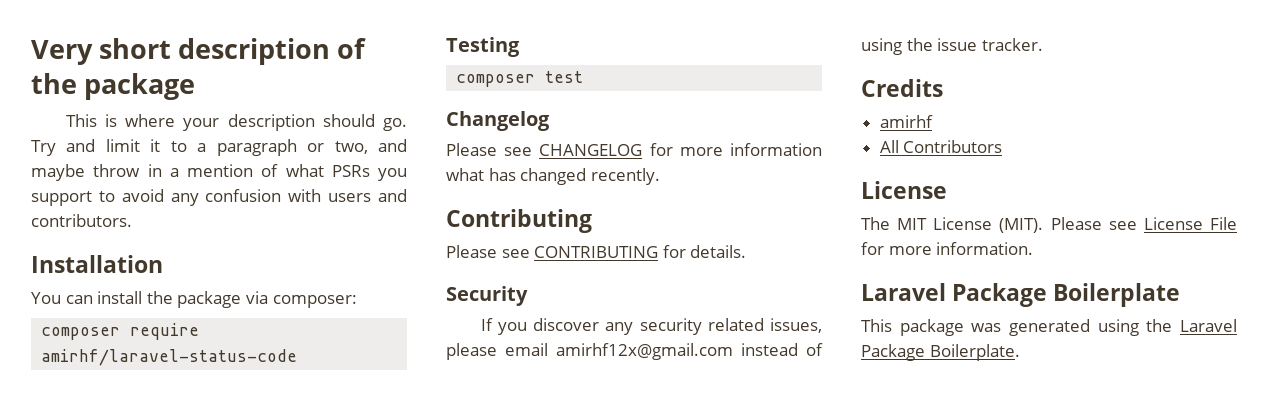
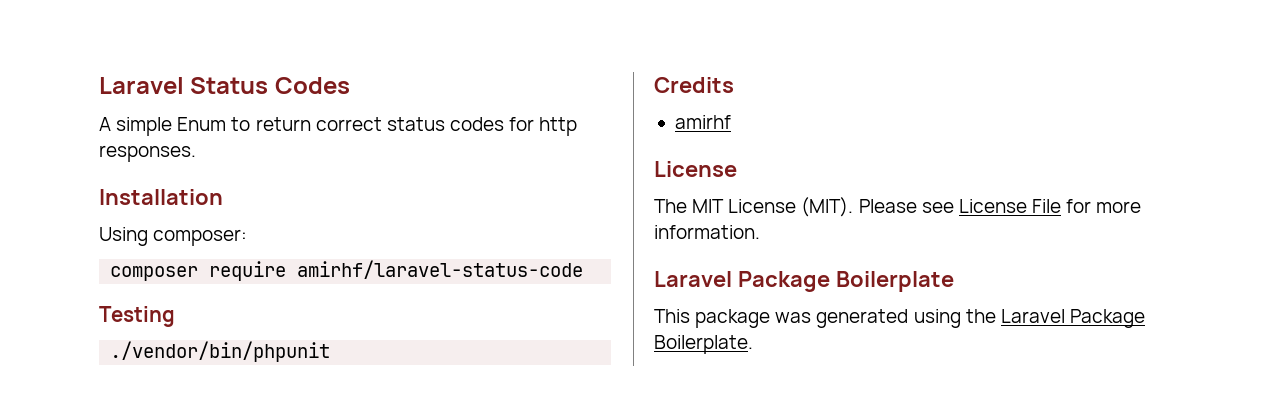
[31,38,367,65] [31,73,196,100] [65,114,407,131] [31,139,407,156] [31,164,407,181] [31,189,407,206] [31,214,132,227] [31,255,163,273] [31,291,268,308] Very short description of the package // This is where your description should go. Try and limit it to a paragraph or two, and maybe throw in a mention of what PSRs you support to avoid any confusion with users and contributors. // Installation // You can install the package via -> [99,77,350,94] [99,117,578,136] [99,145,196,162] [99,189,223,205] [99,227,148,246] Laravel Status Codes // A simple Enum to return correct status codes for http responses. // Installation // Using
[456,71,584,87] [446,111,550,131] [446,143,822,156] [446,168,660,185] [446,209,592,233] [446,245,747,258] [446,286,528,306] [480,318,822,335] [446,343,823,360] [861,38,1043,55] composer test // Changelog // Please see CHANGELOG for more information what has changed recently. // Contributing // Please see CONTRIBUTING for details. // Security // If you discover any security related issues, please email amirhf12x@gmail.com instead of using the issue tracker. -> [110,341,331,362] ./vendor/bin/phpunit
[879,140,1003,153] // All Contributors -> (731, 122) none

